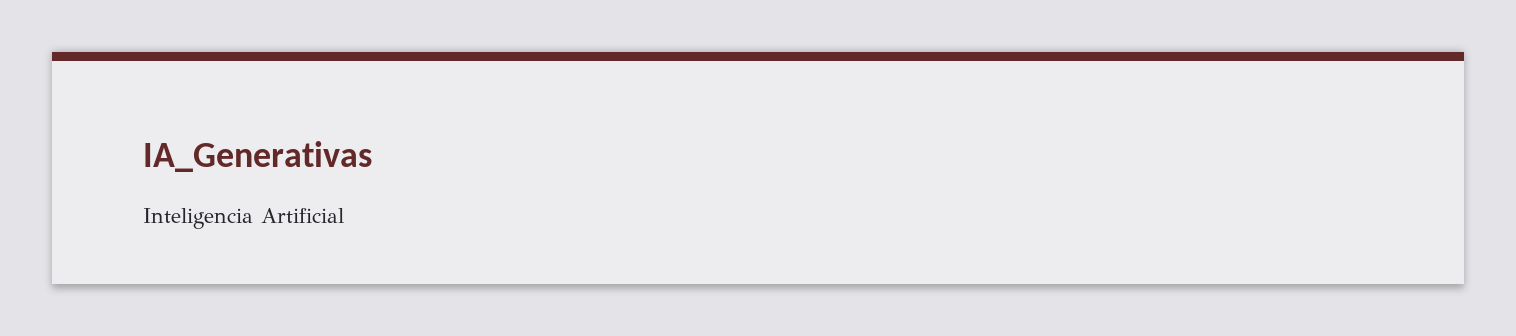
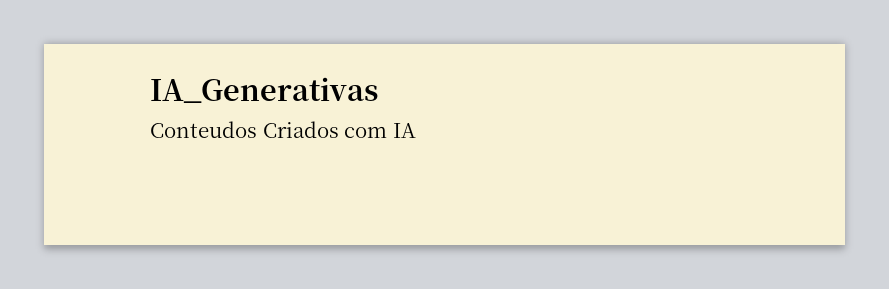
[143,208,344,229] Inteligencia Artificial -> [150,121,416,138] Conteudos Criados com IA

